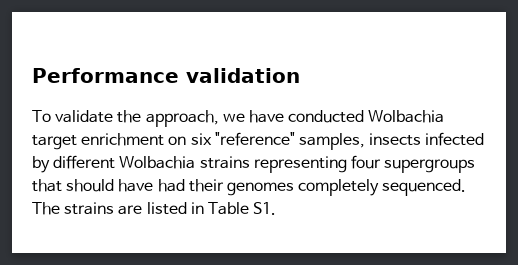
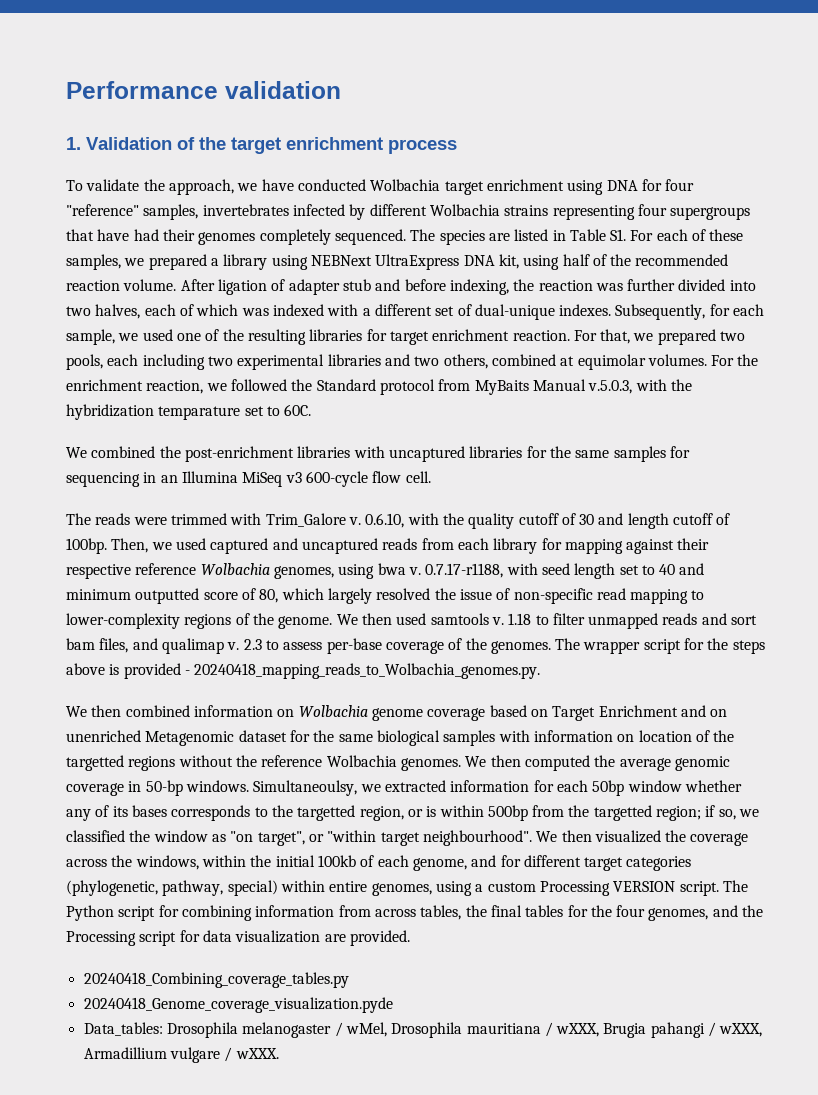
(300, 75) none -> [66,137,457,154] // 1. Validation of the target enrichment process
[168,133,212,145] on six -> [567,179,695,195] using DNA for four
[369,133,422,146] insects -> [202,204,289,216] invertebrates
[66,179,115,192] should -> (94, 235) none
[64,202,115,215] strains -> [439,230,485,245] species
(277, 208) none -> [630,229,744,241] [66,254,729,270] [66,279,756,295] [66,304,765,320] [66,329,746,345] [66,354,759,370] [66,379,692,395] [66,404,312,420] [66,446,690,462] [66,471,431,487] [66,513,731,529] [66,538,710,554] [66,563,705,579] [66,588,705,604] [66,613,758,629] [66,638,765,654] [66,663,541,679] [66,705,728,721] [66,730,735,746] [66,755,730,771] [66,780,742,796] [66,805,760,821] [66,830,749,846] [66,855,692,871] [66,880,748,896] [66,905,764,921] [66,930,410,946] [83,972,349,988] [83,997,393,1013] [83,1022,763,1038] [83,1047,279,1063] For each of these samples, we prepared a library using NEBNext UltraExpress DNA kit, using half of the recommended reaction volume. After ligation of adapter stub and before indexing, the reaction was further divided into two halves, each of which was indexed with a different set of dual-unique indexes. Subsequently, for each sample, we used one of the resulting libraries for target enrichment reaction. For that, we prepared two pools, each including two experimental libraries and two others, combined at equimolar volumes. For the enrichment reaction, we followed the Standard protocol from MyBaits Manual v.5.0.3, with the hybridization temparature set to 60C. // We combined the post-enrichment libraries with uncaptured libraries for the same samples for sequencing in an Illumina MiSeq v3 600-cycle flow cell. // The reads were trimmed with Trim_Galore v. 0.6.10, with the quality cutoff of 30 and length cutoff of 100bp. Then, we used captured and uncaptured reads from each library for mapping against their respective reference Wolbachia genomes, using bwa v. 0.7.17-r1188, with seed length set to 40 and minimum outputted score of 80, which largely resolved the issue of non-specific read mapping to lower-complexity regions of the genome. We then used samtools v. 1.18 to filter unmapped reads and sort bam files, and qualimap v. 2.3 to assess per-base coverage of the genomes. The wrapper script for the steps above is provided - 20240418_mapping_reads_to_Wolbachia_genomes.py. // We then combined information on Wolbachia genome coverage based on Target Enrichment and on unenriched Metagenomic dataset for the same biological samples with information on location of the targetted regions without the reference Wolbachia genomes. We then computed the average genomic coverage in 50-bp windows. Simultaneoulsy, we extracted information for each 50bp window whether any of its bases corresponds to the targetted region, or is within 500bp from the targetted region; if so, we classified the window as "on target", or "within target neighbourhood". We then visualized the coverage across the windows, within the initial 100kb of each genome, and for different target categories (phylogenetic, pathway, special) within entire genomes, using a custom Processing VERSION script. The Python script for combining information from across tables, the final tables for the four genomes, and the Processing script for data visualization are provided. // 20240418_Combining_coverage_tables.py // 20240418_Genome_coverage_visualization.pyde // Data_tables: Drosophila melanogaster / wMel, Drosophila mauritiana / wXXX, Brugia pahangi / wXXX, Armadillium vulgare / wXXX.

